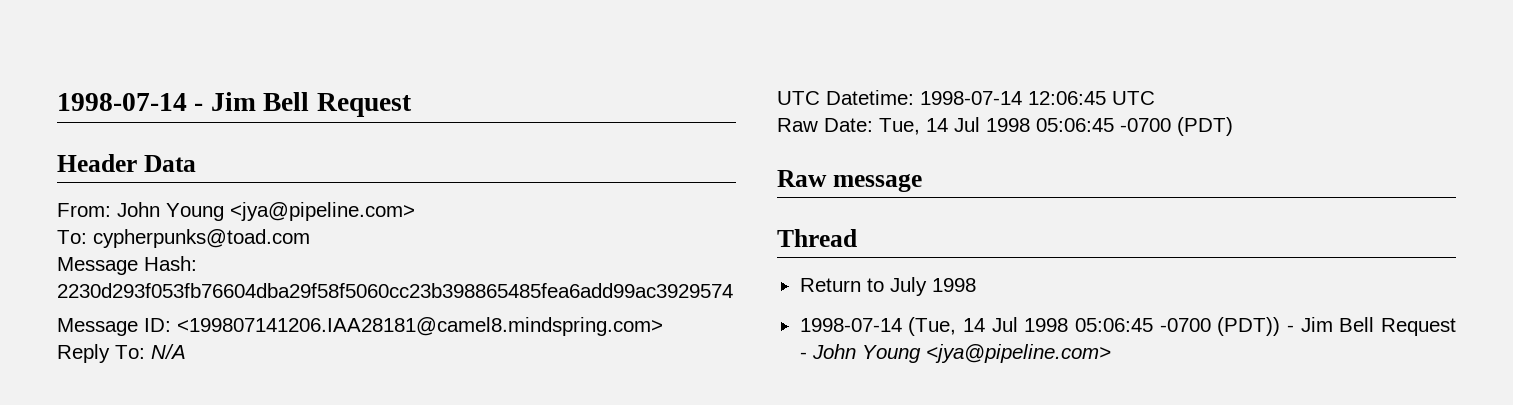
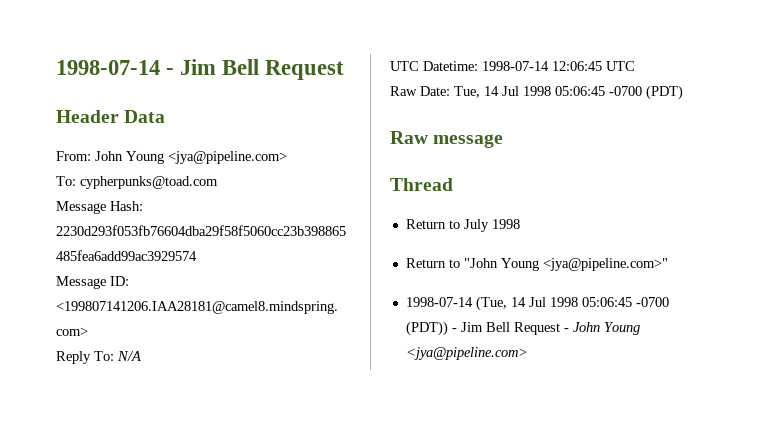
(976, 285) none -> [405,258,668,271] // Return to "John Young <jya@pipeline.com>"

